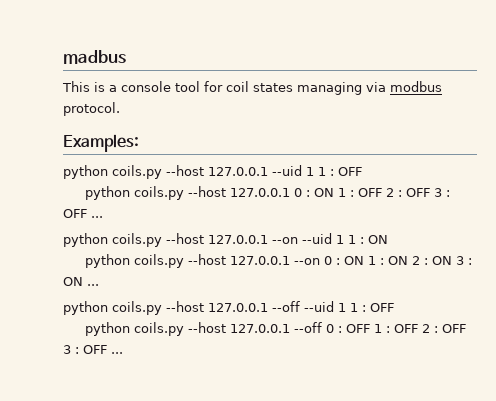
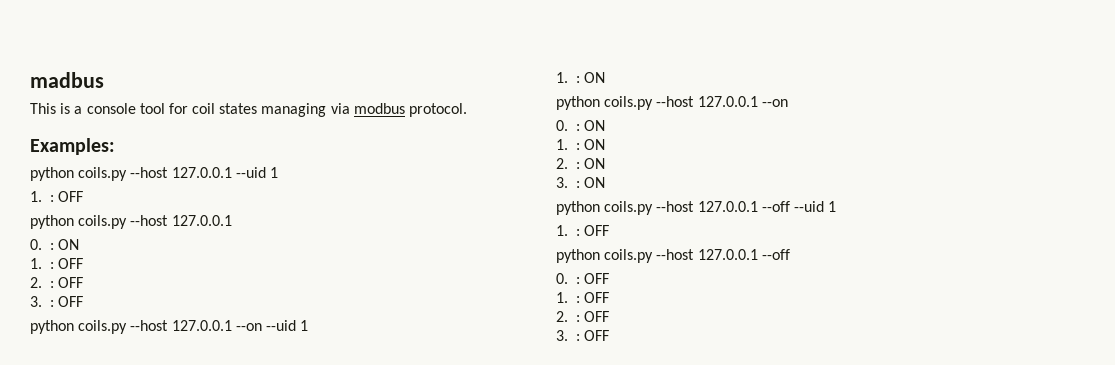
[318,167,362,176] [84,186,450,200] [63,209,103,218] 1 : OFF // python coils.py --host 127.0.0.1 0 : ON 1 : OFF 2 : OFF 3 : OFF ... -> [30,191,83,202] [30,215,232,229] [30,239,79,250] [30,258,83,269] [30,277,83,288] [30,296,83,307] // 1. : OFF // python coils.py --host 127.0.0.1 // 0. : ON // 1. : OFF // 2. : OFF // 3. : OFF
[348,235,356,244] 1 -> [556,72,568,83] // 1.
[323,256,472,265] [63,277,99,286] 0 : ON 1 : ON 2 : ON 3 : ON ... -> [556,120,605,131] [556,139,605,150] [556,158,605,169] [556,177,605,188] // 0. : ON // 1. : ON // 2. : ON // 3. : ON
[350,303,358,312] 1 -> [556,225,568,236] // 1.
[325,324,466,333] [63,345,123,354] 0 : OFF 1 : OFF 2 : OFF 3 : OFF ... -> [556,273,609,284] [556,292,609,303] [556,311,609,322] [556,330,609,341] // 0. : OFF // 1. : OFF // 2. : OFF // 3. : OFF

